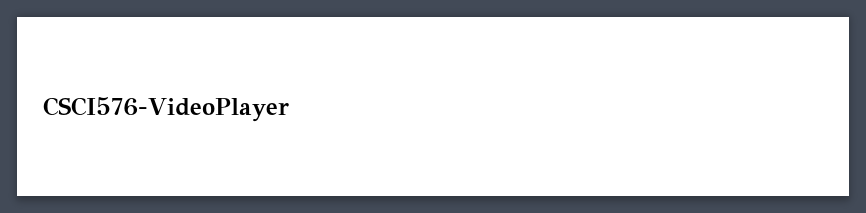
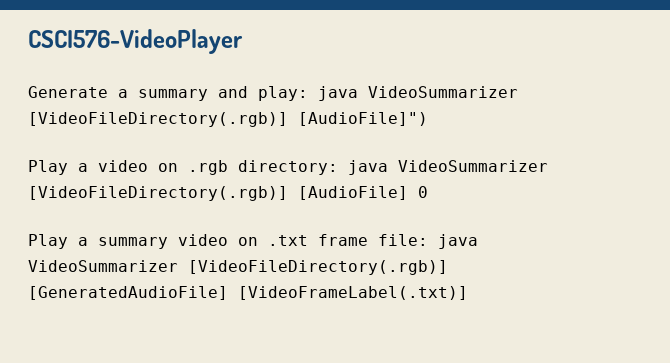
(289, 109) none -> [28,86,518,101] [28,112,428,127] [28,160,548,175] [28,186,428,201] [28,234,478,249] [28,260,448,275] [28,286,468,300] // Generate a summary and play: java VideoSummarizer [VideoFileDirectory(.rgb)] [AudioFile]") // Play a video on .rgb directory: java VideoSummarizer [VideoFileDirectory(.rgb)] [AudioFile] 0 // Play a summary video on .txt frame file: java VideoSummarizer [VideoFileDirectory(.rgb)] [GeneratedAudioFile] [VideoFrameLabel(.txt)]

